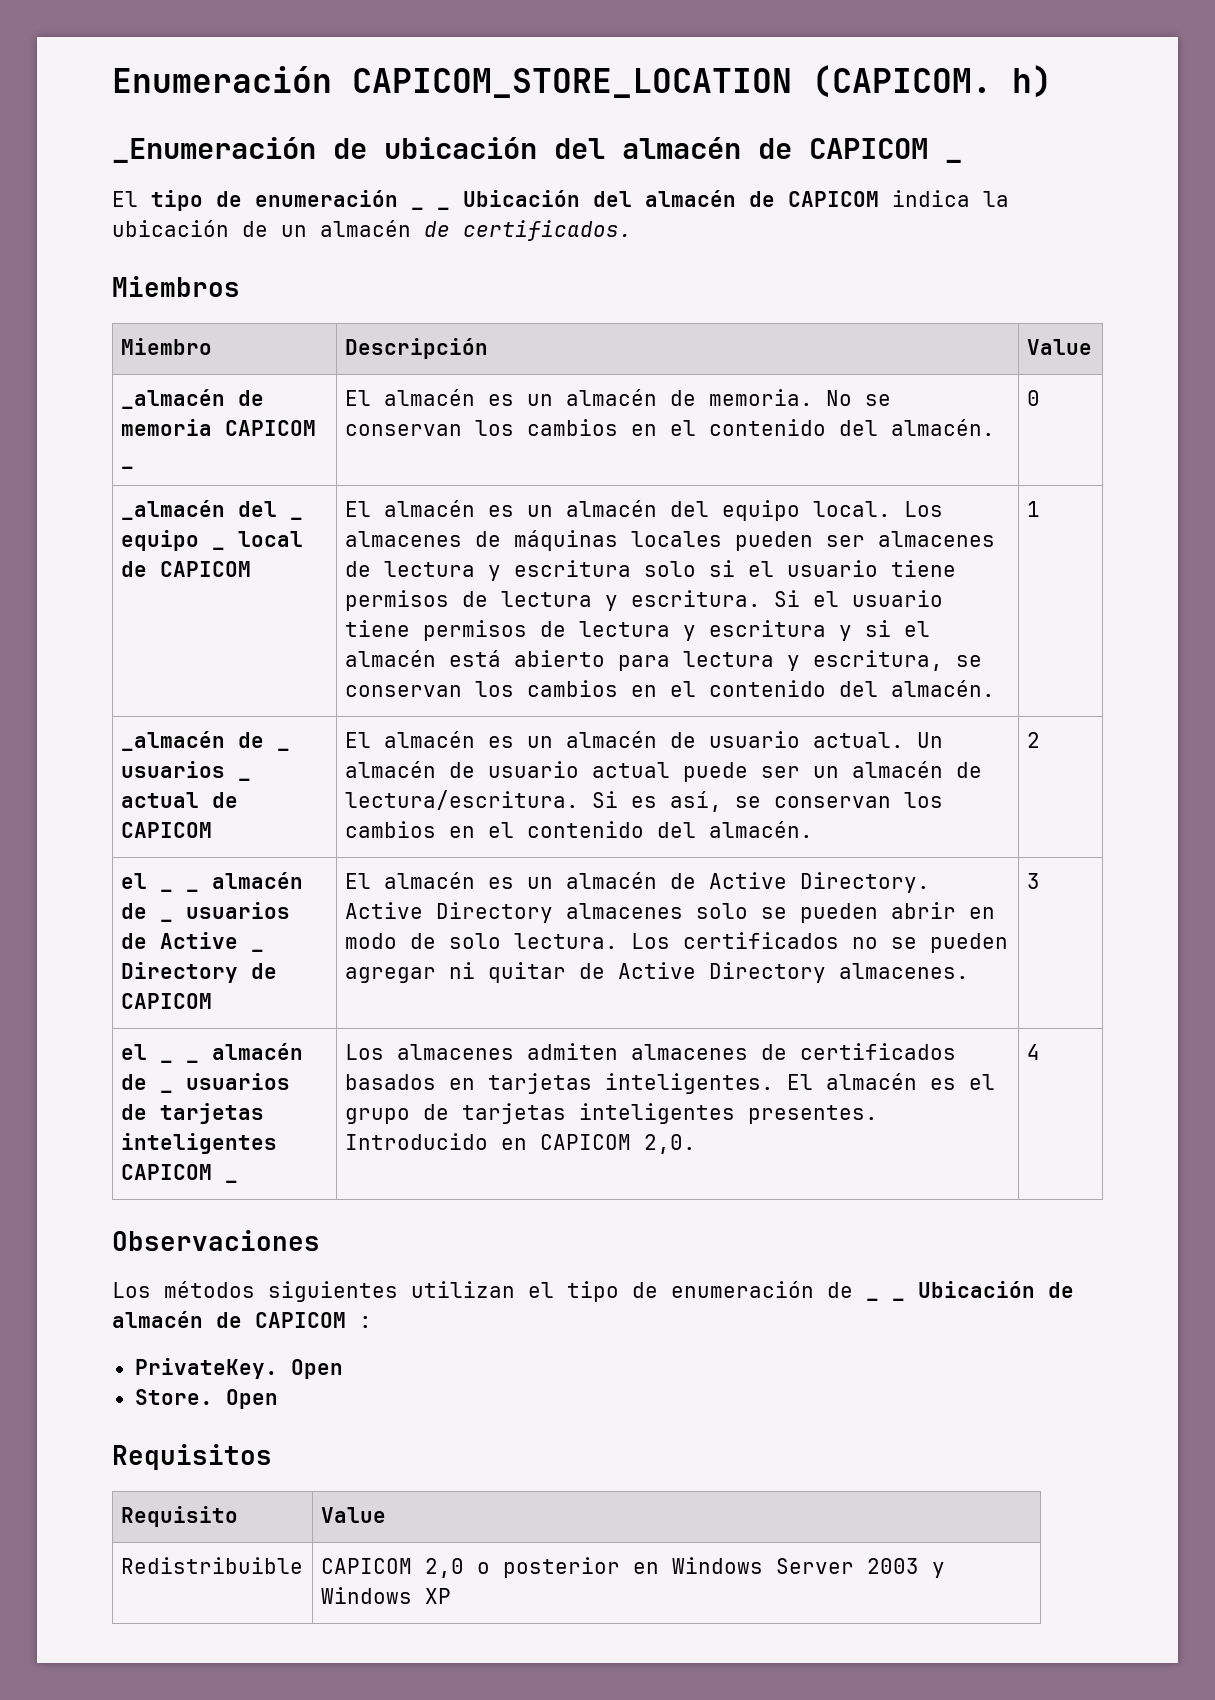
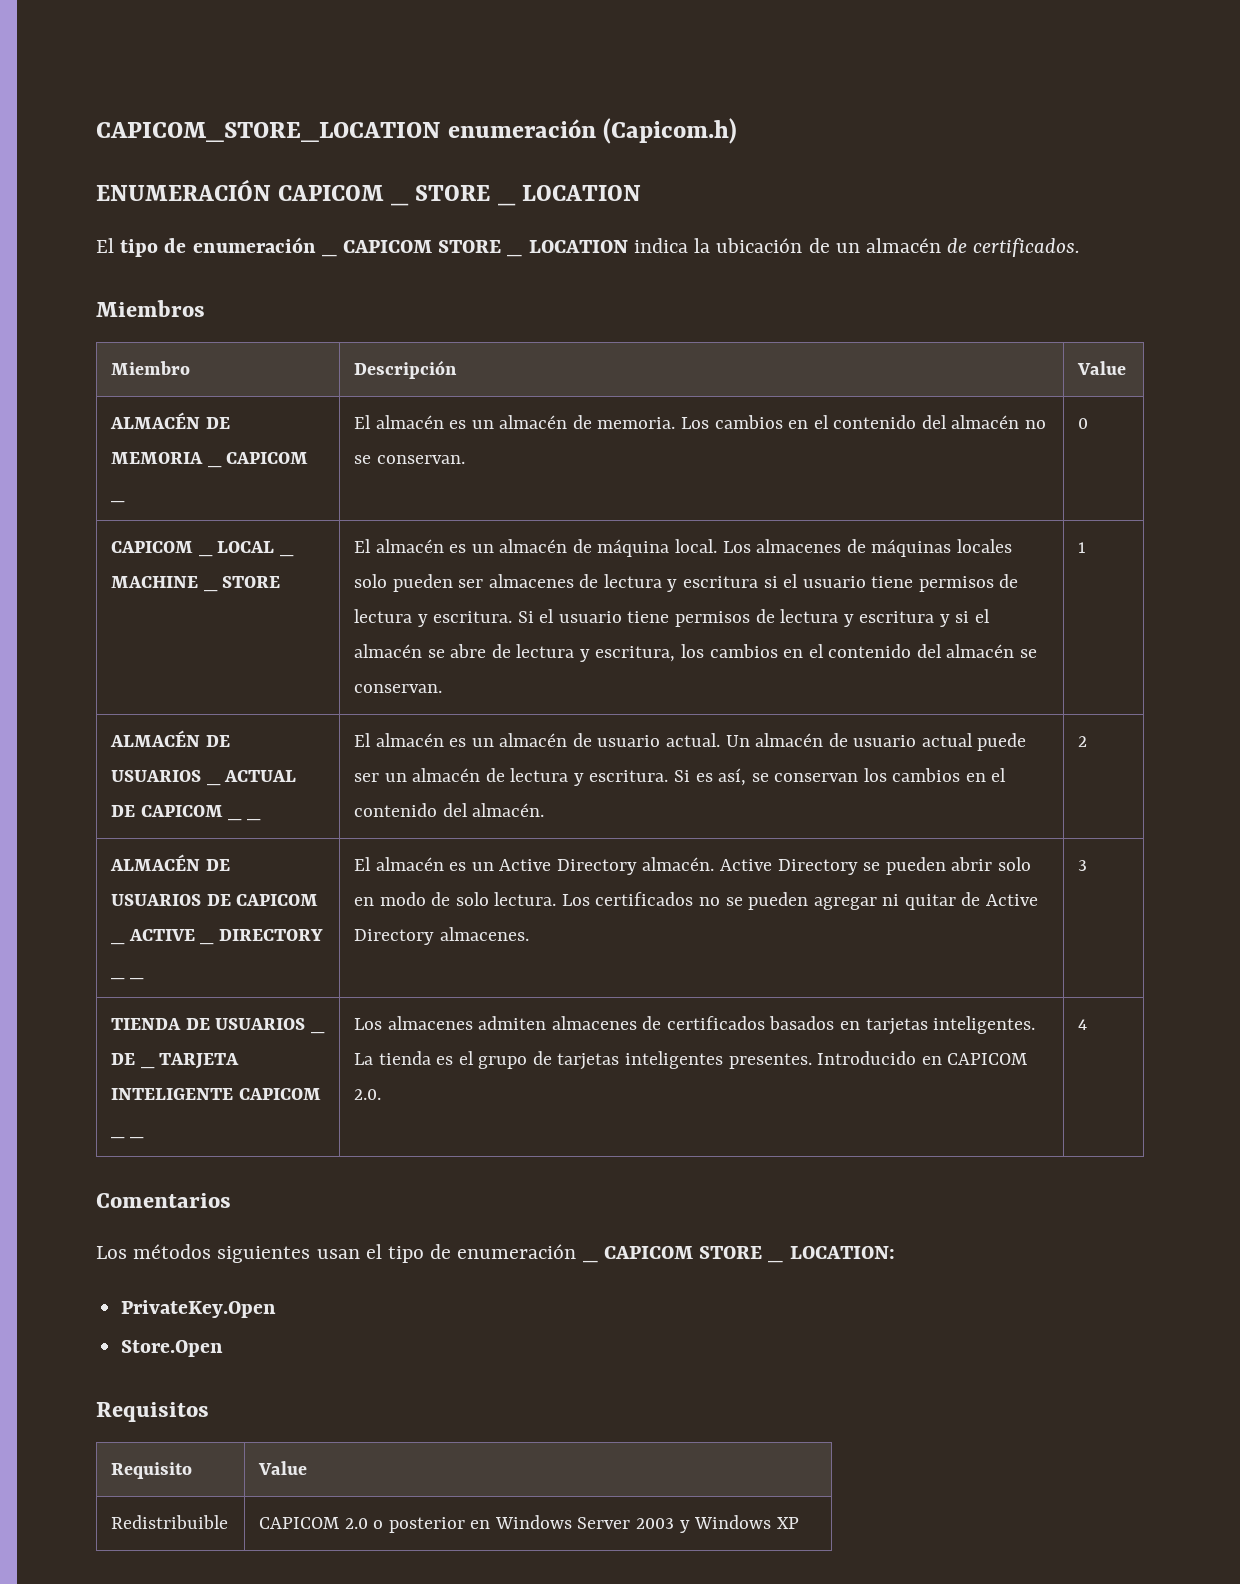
[112,65,1052,98] [112,137,928,163] [945,159,962,163] Enumeración CAPICOM_STORE_LOCATION (CAPICOM. h) // _Enumeración de ubicación del almacén de CAPICOM _ -> [96,118,738,144] [96,179,385,201] [391,201,410,206] [415,185,491,201] [497,201,516,206] [521,185,641,201] CAPICOM_STORE_LOCATION enumeración (Capicom.h) // ENUMERACIÓN CAPICOM _ STORE _ LOCATION
[437,207,450,210] [463,190,879,207] _ Ubicación del almacén de CAPICOM -> [343,240,502,253] [507,253,523,257] [528,240,628,253] CAPICOM STORE _ LOCATION
[120,389,264,409] [120,419,212,436] _almacén de memoria -> [110,412,230,429] [111,452,204,464] [207,464,222,468] ALMACÉN DE MEMORIA _
[825,390,891,406] [344,419,995,436] [1026,390,1040,406] [120,500,277,520] [289,517,303,520] [120,530,225,551] [237,531,303,547] [120,561,251,577] [344,500,800,521] No se conservan los cambios en el contenido del almacén. | 0 // _almacén del _ equipo _ local de CAPICOM | El almacén es un almacén del equipo -> [680,415,1046,429] [354,455,465,464] [1078,418,1089,429] [111,541,194,553] [198,553,213,557] [217,541,275,553] [279,553,294,557] [111,576,199,588] [203,588,218,592] [222,576,281,588] [354,539,670,557] Los cambios en el contenido del almacén no se conservan. | 0 // CAPICOM _ LOCAL _ MACHINE _ STORE | El almacén es un almacén de máquina
(722, 539) none -> [354,574,388,588] solo
[643,561,696,577] solo -> (758, 582) none
[448,650,670,671] está abierto para -> [427,644,511,658] se abre de
[955,655,982,667] [344,680,995,697] [1026,501,1040,517] [120,731,264,751] [276,748,290,751] [120,761,225,778] [237,778,251,781] [120,792,238,808] [120,822,212,838] se conservan los cambios en el contenido del almacén. | 1 // _almacén de _ usuarios _ actual de CAPICOM -> [680,644,1037,658] [354,684,443,693] [1078,542,1087,553] [110,730,230,747] [111,770,202,782] [206,782,221,786] [224,770,297,782] [111,805,223,817] [228,817,261,821] los cambios en el contenido del almacén se conservan. | 1 // ALMACÉN DE USUARIOS _ ACTUAL DE CAPICOM _ _
[344,790,579,810] lectura/escritura. -> [510,768,669,786] lectura y escritura.
[120,873,147,889] [159,889,199,892] [211,872,303,889] [120,903,147,919] [159,919,173,922] [185,902,290,919] [120,932,238,949] [250,949,264,952] [120,962,277,983] [120,993,212,1009] [344,872,930,893] [344,902,748,923] el _ _ almacén de _ usuarios de Active _ Directory de CAPICOM | El almacén es un almacén de Active Directory. Active Directory almacenes solo -> [110,854,230,871] [111,894,319,906] [111,941,126,945] [128,929,195,941] [200,941,215,945] [218,929,323,941] [111,976,144,980] [354,857,858,875] ALMACÉN DE USUARIOS DE CAPICOM _ ACTIVE _ DIRECTORY _ _ | El almacén es un Active Directory almacén. Active Directory
(956, 910) none -> [997,857,1031,871] solo
[120,1044,147,1060] [159,1060,199,1063] [211,1043,303,1060] [120,1074,147,1090] [159,1090,173,1093] [185,1073,290,1090] [120,1103,264,1124] [120,1133,277,1154] [120,1164,212,1180] el _ _ almacén de _ usuarios de tarjetas inteligentes CAPICOM -> [111,1018,306,1030] [310,1030,325,1034] [111,1053,136,1065] [140,1053,240,1069] [111,1088,321,1100] [111,1135,126,1139] TIENDA DE USUARIOS _ DE _ TARJETA INTELIGENTE CAPICOM _
[786,1073,917,1090] El almacén -> [354,1051,431,1065] La tienda
[643,1134,696,1154] 2,0. -> [354,1089,382,1100] 2.0.
[112,1230,320,1251] Observaciones -> [96,1193,231,1208] Comentarios
[411,1281,515,1298] utilizan -> [316,1249,360,1259] usan
[827,1282,853,1298] [866,1298,905,1301] [918,1281,1074,1298] [112,1311,372,1328] [134,1358,343,1379] [134,1389,278,1409] de _ _ Ubicación de almacén de CAPICOM : // PrivateKey. Open // Store. Open -> [582,1259,598,1263] [603,1246,763,1259] [768,1259,784,1263] [789,1246,895,1259] [121,1300,277,1318] [121,1340,224,1357] _ CAPICOM STORE _ LOCATION: // PrivateKey.Open // Store.Open
[424,1558,464,1578] 2,0 -> [344,1518,368,1529] 2.0

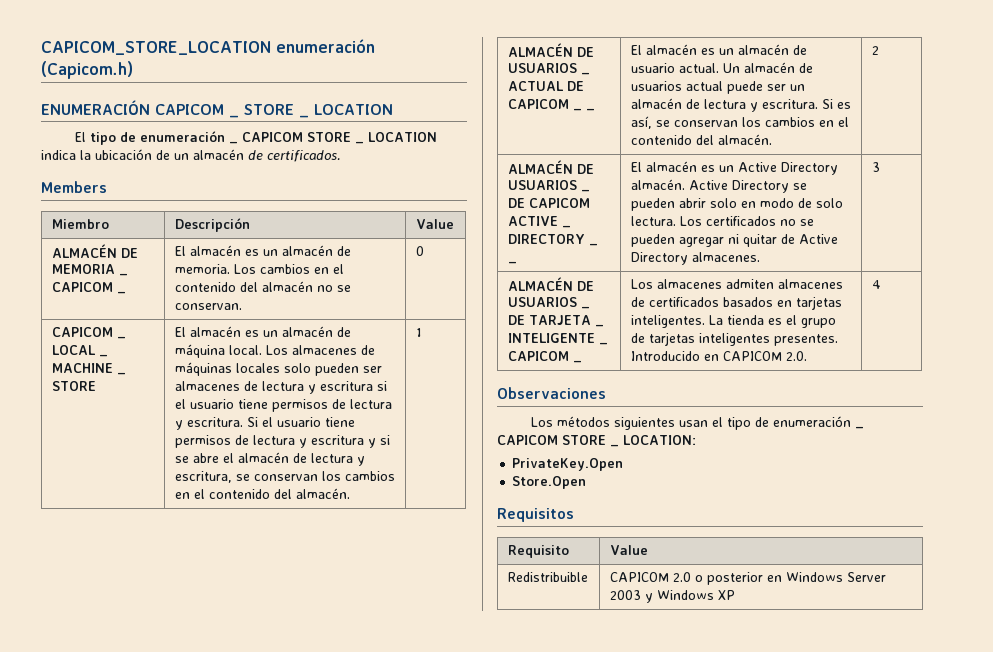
[96,300,205,317] Miembros -> [41,181,107,193] Members
[974,609,990,623] [354,644,487,658] el almacén se abre -> [174,452,289,463] se abre el almacén
[680,644,1037,658] [354,684,443,693] los cambios en el contenido del almacén se conservan. -> [235,471,395,481] [174,488,350,499] se conservan los cambios en el contenido del almacén.
[853,735,917,747] usuario -> [630,81,682,91] usuarios
[206,894,319,906] [111,941,126,945] DE CAPICOM _ -> [580,189,590,192] [507,198,590,208] _ DE CAPICOM
[111,1018,306,1030] [310,1030,325,1034] [111,1053,136,1065] [140,1053,240,1069] [111,1088,321,1100] [111,1135,144,1139] TIENDA DE USUARIOS _ DE _ TARJETA INTELIGENTE CAPICOM _ _ -> [507,277,594,291] [507,297,590,309] [507,315,604,327] [507,333,608,345] [507,351,582,363] ALMACÉN DE USUARIOS _ DE TARJETA _ INTELIGENTE _ CAPICOM _
[96,1193,231,1208] Comentarios -> [497,387,606,399] Observaciones

